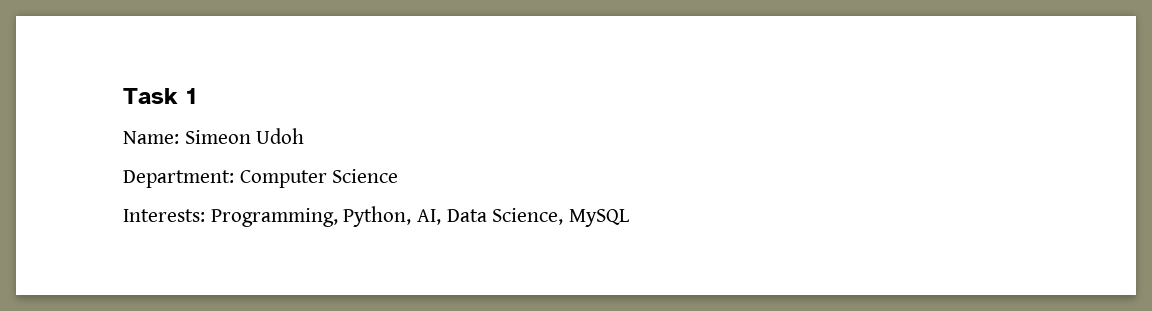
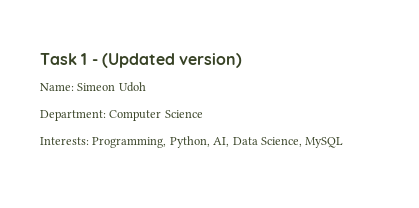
(197, 96) none -> [91,53,243,68] - (Updated version)

